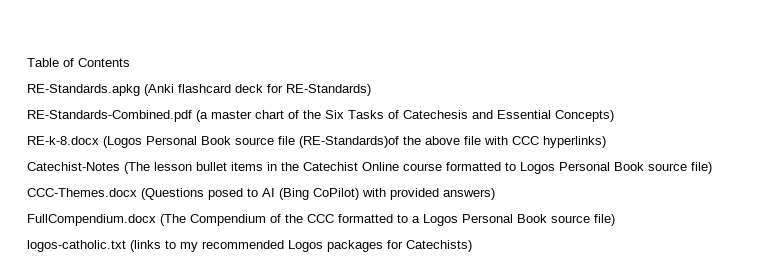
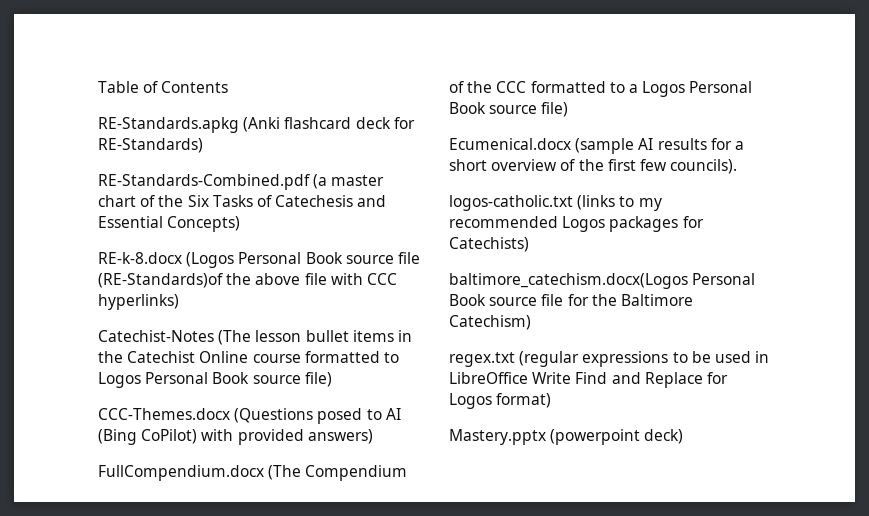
(615, 220) none -> [449,138,744,154] [449,159,738,174] // Ecumenical.docx (sample AI results for a short overview of the first few councils).
(472, 246) none -> [449,273,756,289] [449,294,693,306] [449,315,531,330] [449,351,770,367] [449,372,728,388] [449,393,552,409] [449,429,684,445] // baltimore_catechism.docx(Logos Personal Book source file for the Baltimore Catechism) // regex.txt (regular expressions to be used in LibreOffice Write Find and Replace for Logos format) // Mastery.pptx (powerpoint deck)

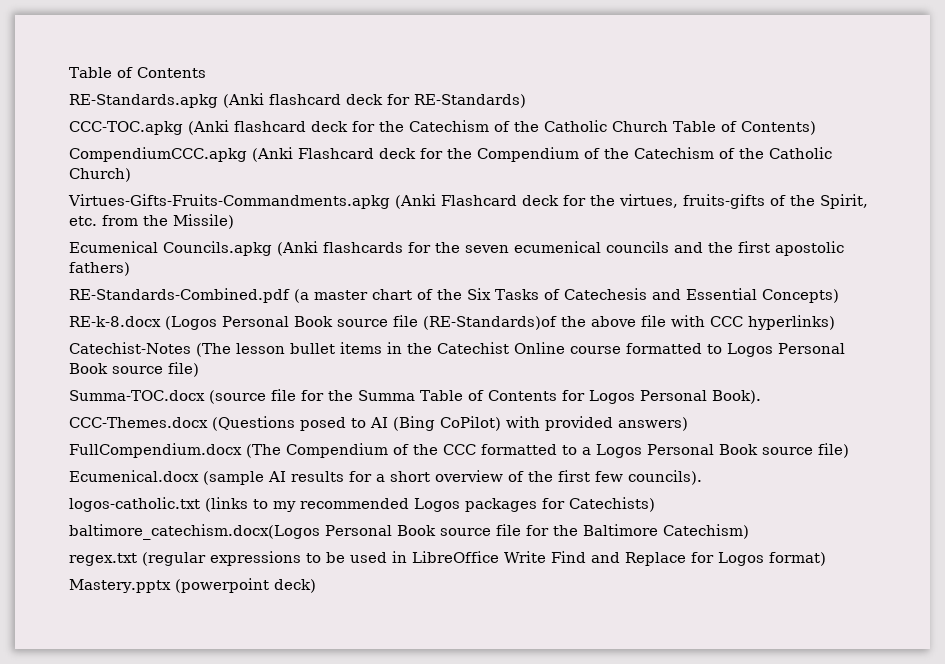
(203, 145) none -> [69,120,816,135] [69,147,832,162] [69,168,131,182] [68,194,868,209] [69,214,234,229] [69,241,844,256] [69,262,130,276] // CCC-TOC.apkg (Anki flashcard deck for the Catechism of the Catholic Church Table of Contents) // CompendiumCCC.apkg (Anki Flashcard deck for the Compendium of the Catechism of the Catholic Church) // Virtues-Gifts-Fruits-Commandments.apkg (Anki Flashcard deck for the virtues, fruits-gifts of the Spirit, etc. from the Missile) // Ecumenical Councils.apkg (Anki flashcards for the seven ecumenical councils and the first apostolic fathers)
(332, 379) none -> [69,389,761,404] // Summa-TOC.docx (source file for the Summa Table of Contents for Logos Personal Book).

